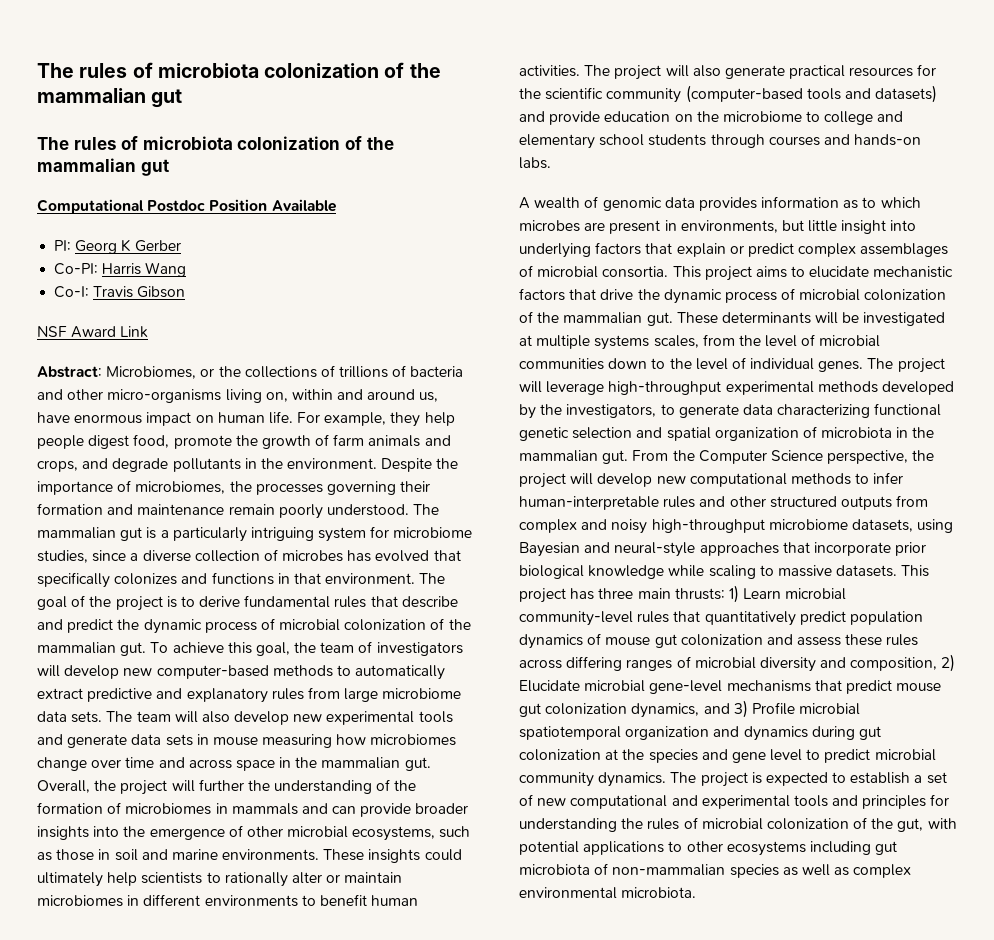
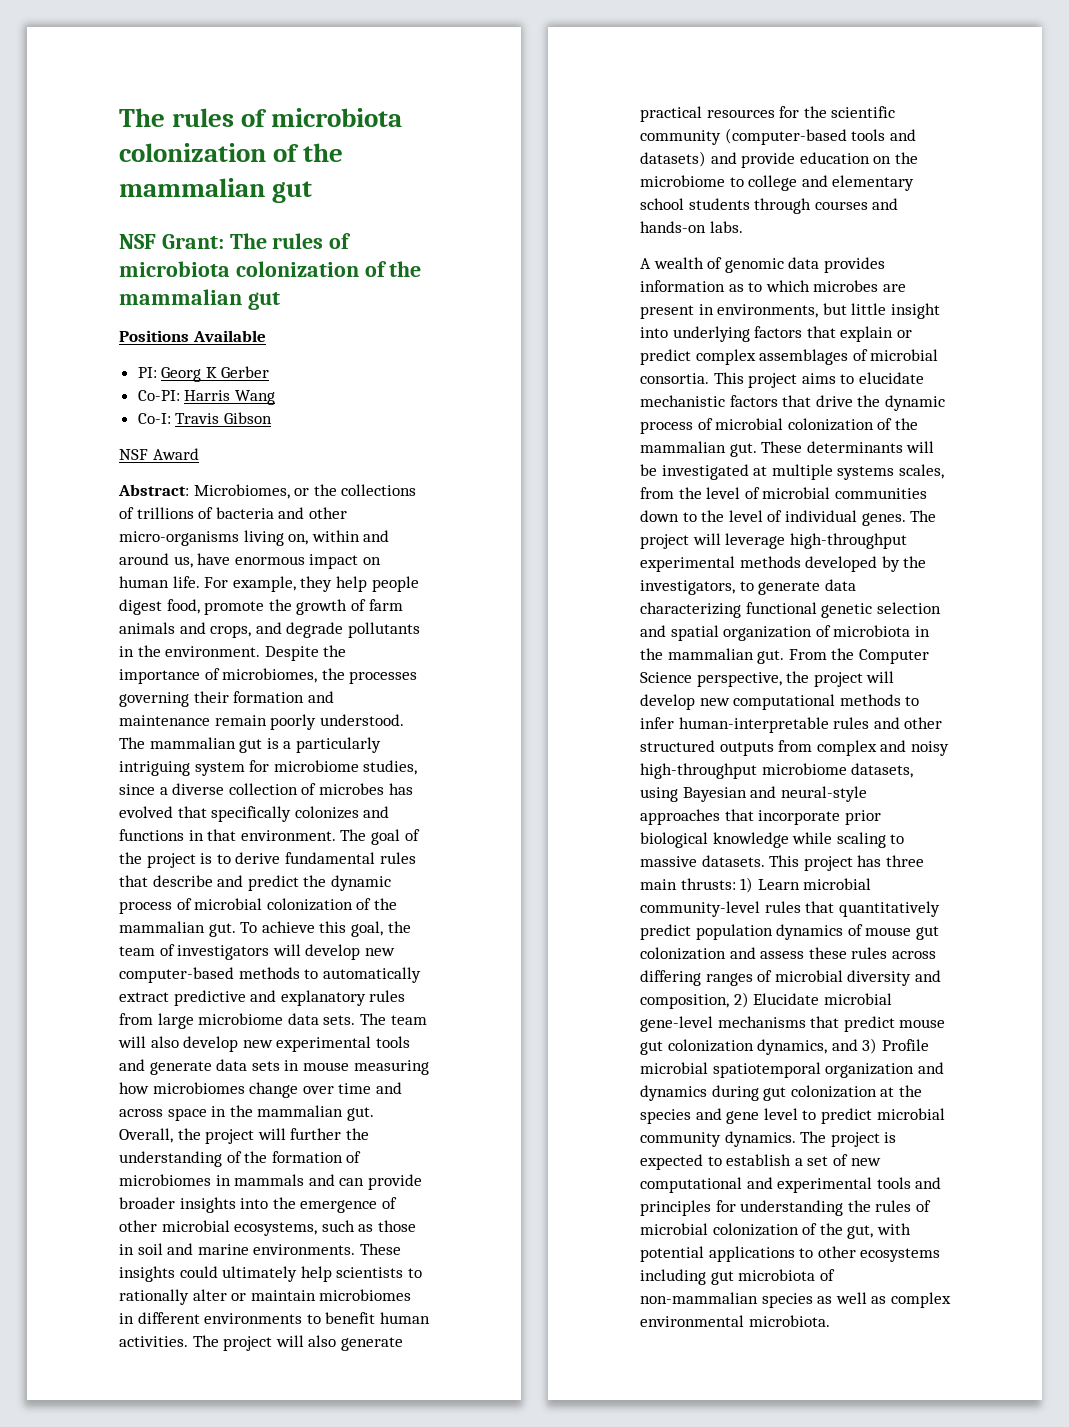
[37,62,441,78] [37,88,183,108] [37,136,394,150] [37,158,169,176] [37,199,268,214] The rules of microbiota colonization of the mammalian gut // The rules of microbiota colonization of the mammalian gut // Computational Postdoc Position -> [119,108,403,127] [119,143,344,162] [119,178,313,203] [119,233,352,249] [119,261,422,277] [119,289,280,310] [119,330,189,342] The rules of microbiota colonization of the mammalian gut // NSF Grant: The rules of microbiota colonization of the mammalian gut // Positions
[120,326,149,338] Link -> (199, 454) none

